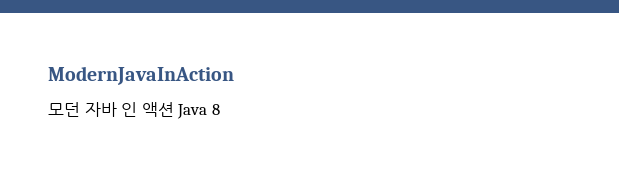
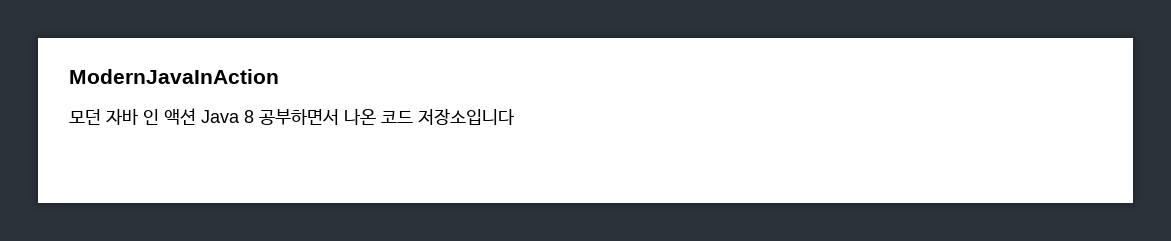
(220, 109) none -> [259,108,515,125] 공부하면서 나온 코드 저장소입니다

